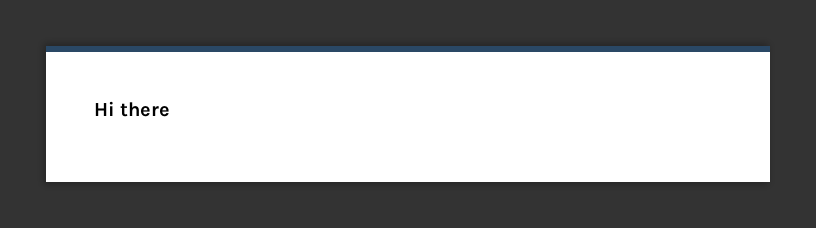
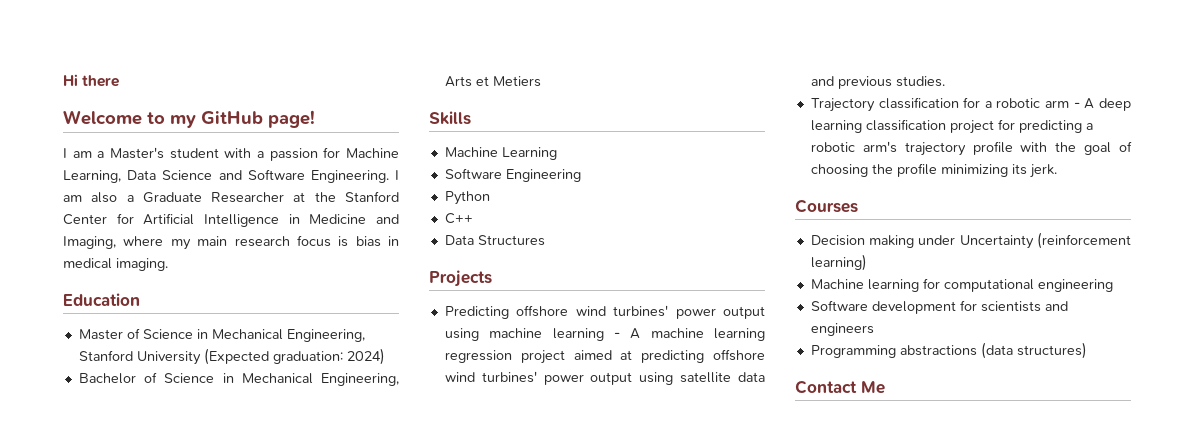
(171, 109) none -> [63,110,315,128] [63,147,399,161] [63,169,399,183] [63,191,399,203] [63,213,399,227] [63,235,399,250] [63,258,168,271] [63,293,140,306] [78,328,365,342] [78,348,385,365] [78,372,399,386] [444,76,541,87] [429,111,471,125] [444,147,557,160] [444,168,581,182] [444,191,490,205] [444,213,473,224] [444,235,545,246] [429,270,492,287] [444,305,765,319] [444,328,765,341] [444,349,765,364] [444,371,765,385] [810,76,945,89] [810,97,1131,112] [810,119,1093,134] [810,141,1132,156] [810,163,1057,178] [795,199,858,213] [810,232,1131,249] [810,254,867,271] [810,278,1113,292] [810,300,1068,314] [810,323,874,336] [810,342,1087,359] [795,380,885,394] // Welcome to my GitHub page! // I am a Master's student with a passion for Machine Learning, Data Science and Software Engineering. I am also a Graduate Researcher at the Stanford Center for Artificial Intelligence in Medicine and Imaging, where my main research focus is bias in medical imaging. // Education // Master of Science in Mechanical Engineering, Stanford University (Expected graduation: 2024) // Bachelor of Science in Mechanical Engineering, Arts et Metiers // Skills // Machine Learning // Software Engineering // Python // C++ // Data Structures // Projects // Predicting offshore wind turbines' power output using machine learning - A machine learning regression project aimed at predicting offshore wind turbines' power output using satellite data and previous studies. // Trajectory classification for a robotic arm - A deep learning classification project for predicting a robotic arm's trajectory profile with the goal of choosing the profile minimizing its jerk. // Courses // Decision making under Uncertainty (reinforcement learning) // Machine learning for computational engineering // Software development for scientists and engineers // Programming abstractions (data structures) // Contact Me

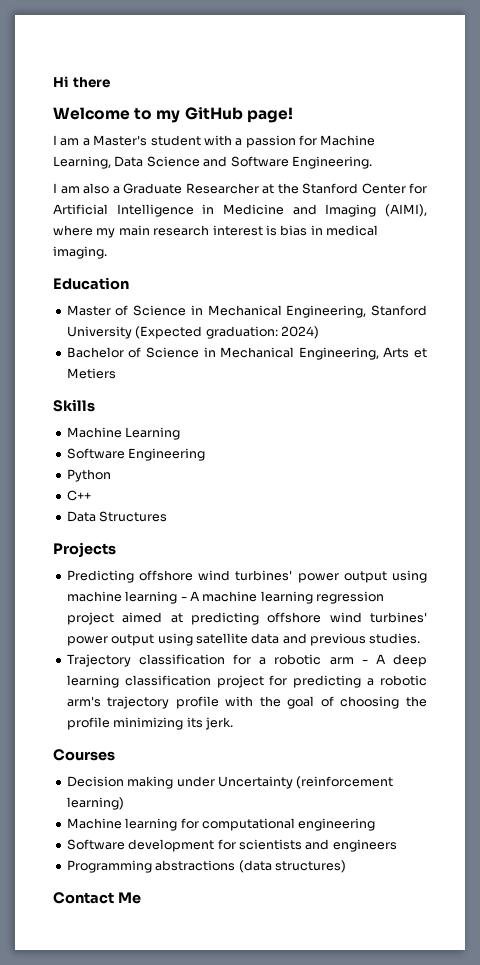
(389, 176) none -> (372, 162) //
[63,236,116,249] Imaging, -> [325,204,427,217] Imaging (AIMI),
[296,235,331,247] focus -> [212,225,263,236] interest

